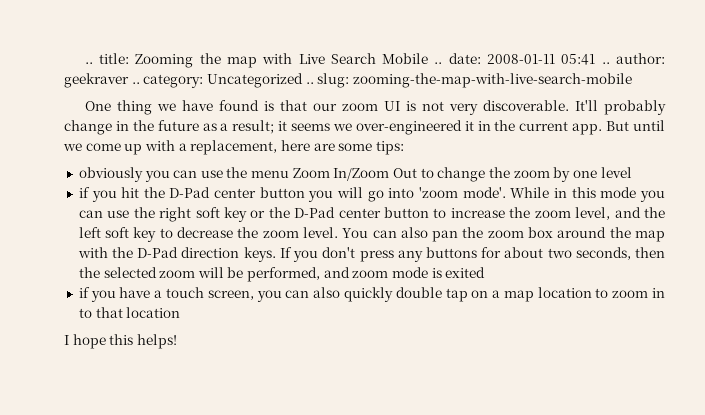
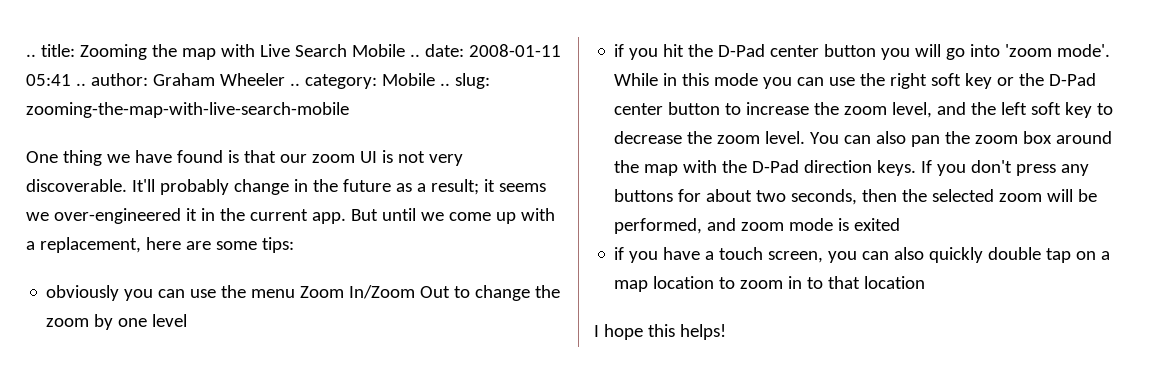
[64,73,129,88] geekraver -> [152,73,285,86] Graham Wheeler
[206,73,303,88] Uncategorized -> [381,73,435,86] Mobile

